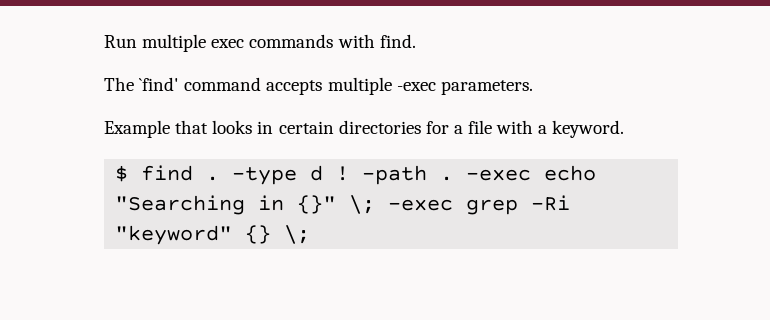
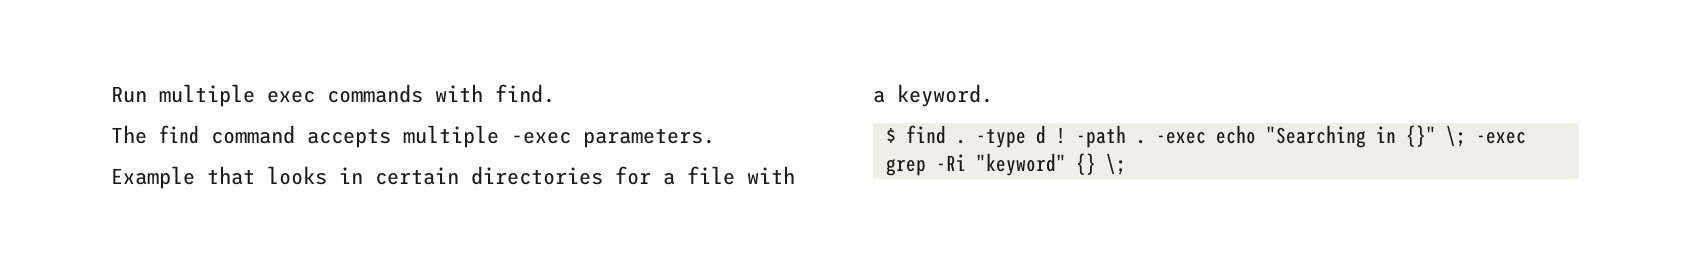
[139,77,180,91] `find' -> [159,125,199,144] find

